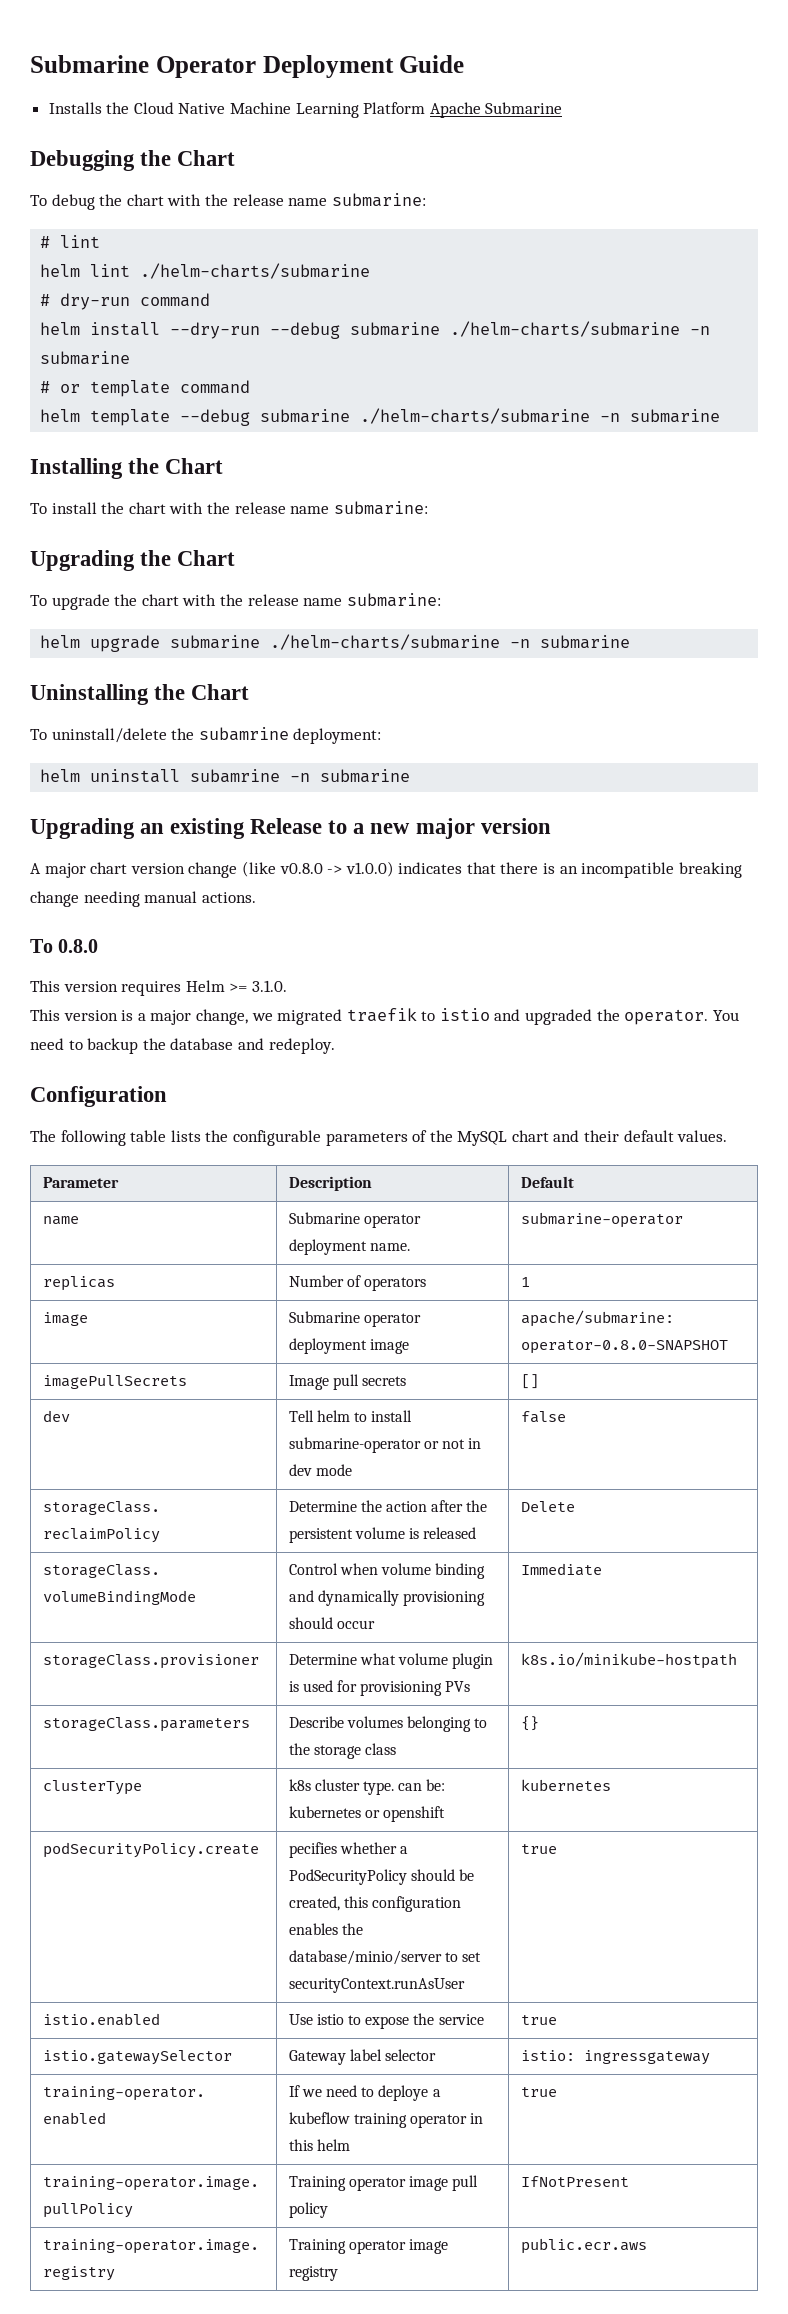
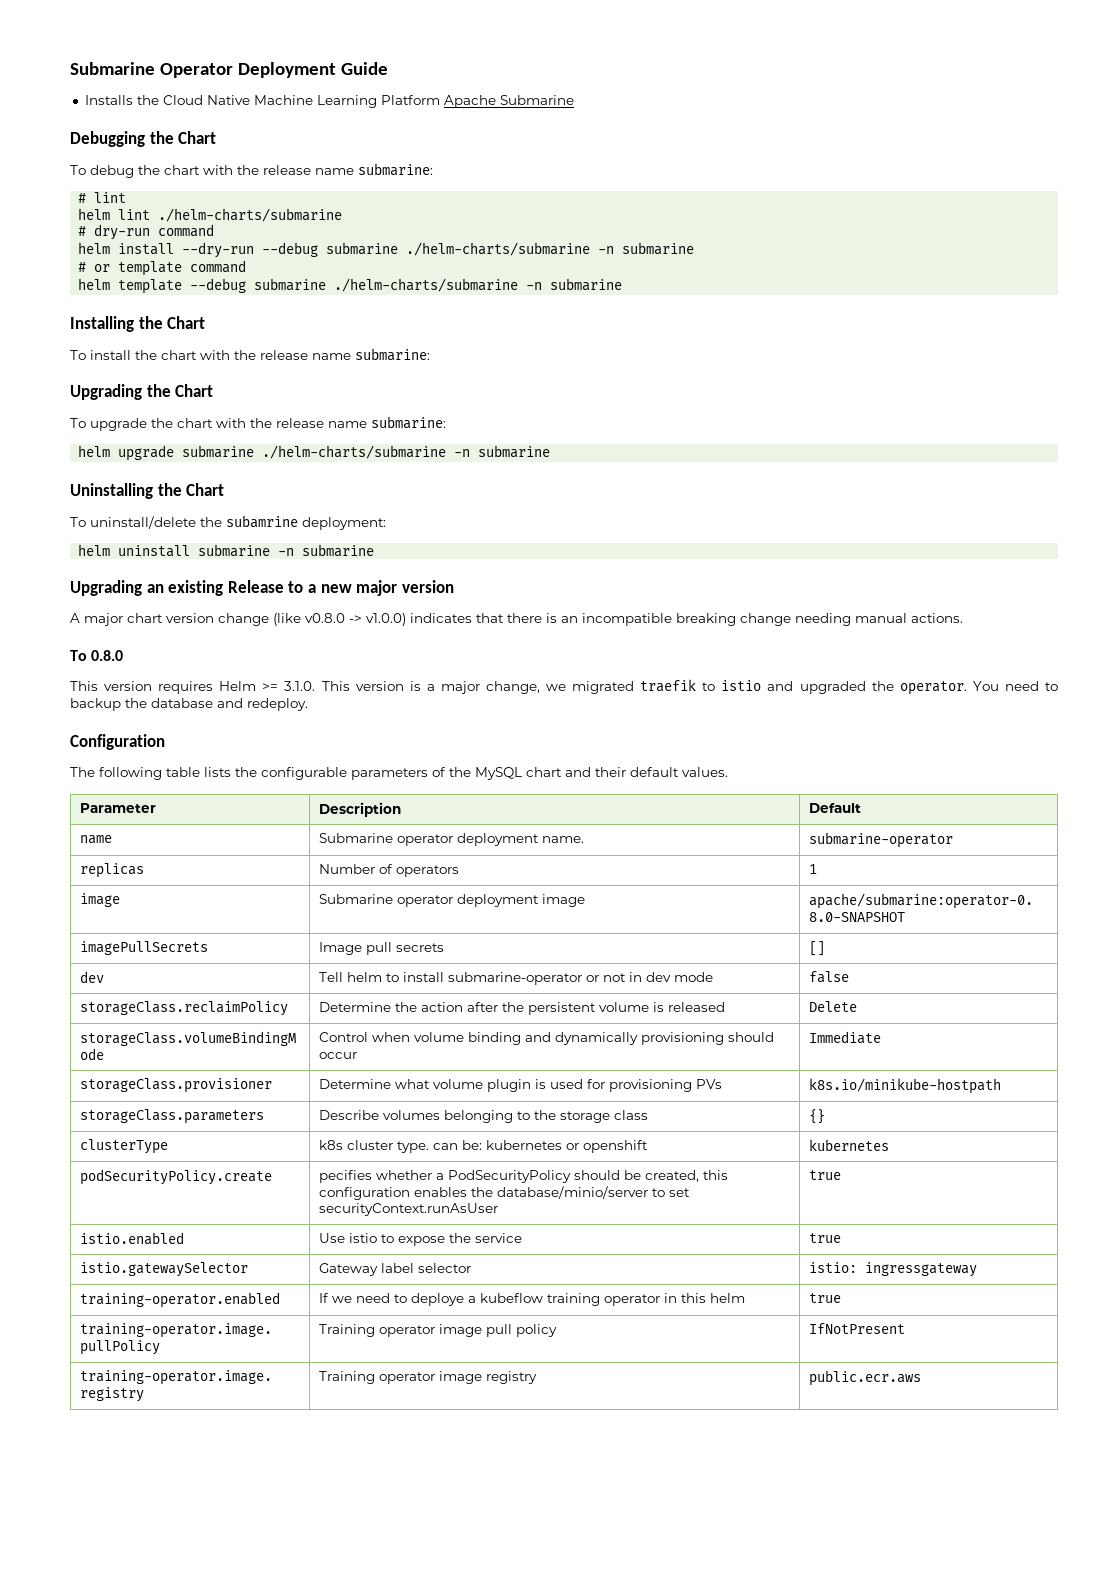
[190,769,281,783] subamrine -> [198,544,271,557] submarine
(287, 986) // -> (316, 686) none

